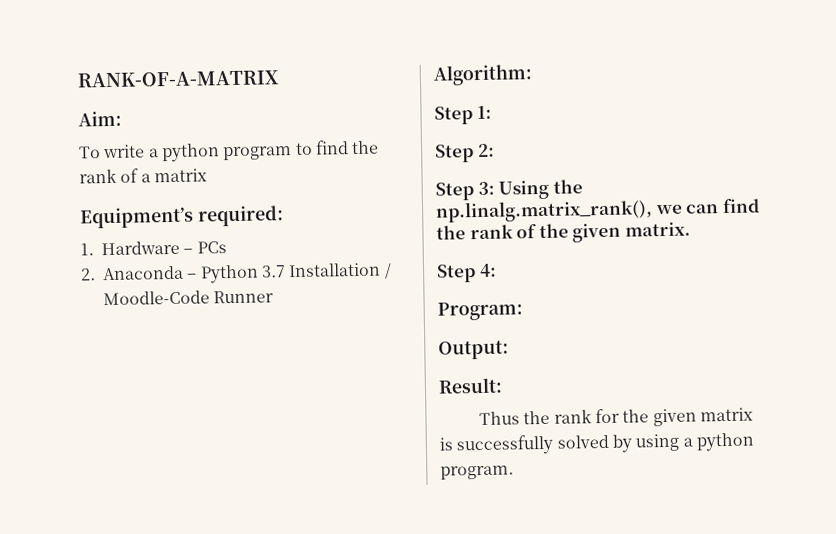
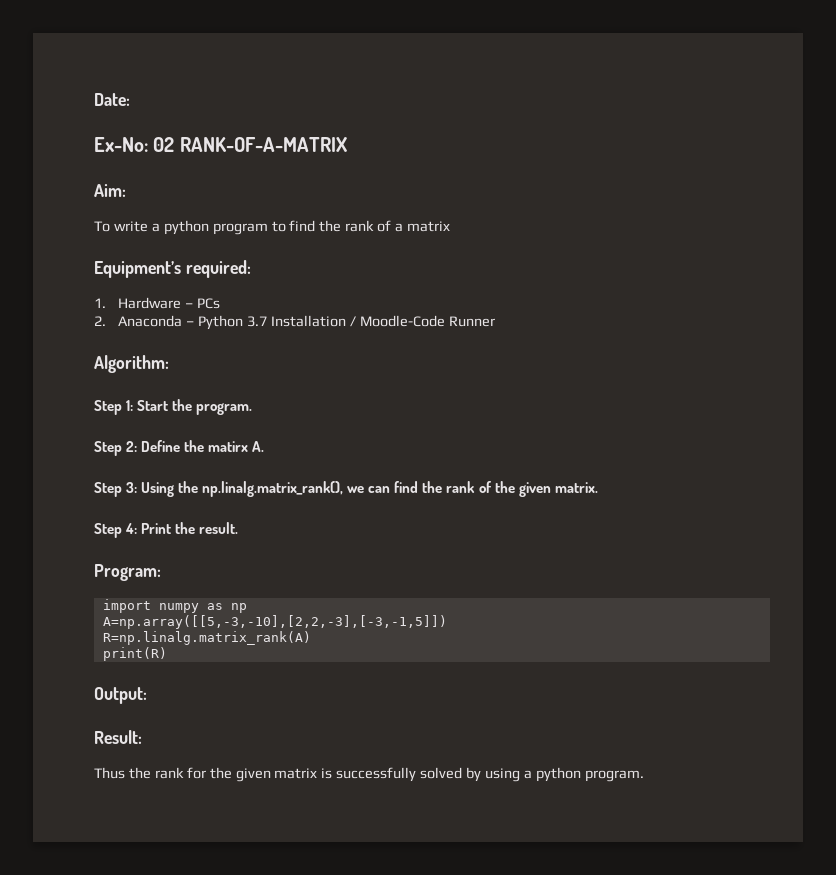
(77, 79) none -> [94,93,130,106] [94,137,175,152] Date: // Ex-No: 02
(492, 112) none -> [137,399,253,415] Start the program.
(495, 150) none -> [141,440,265,452] Define the matirx A.
[437,301,523,321] // Program: -> [141,522,239,534] [94,564,161,581] [102,599,247,613] [102,615,447,629] [102,631,311,645] [102,647,167,661] Print the result. // Program: // import numpy as np // A=np.array([[5,-3,-10],[2,2,-3],[-3,-1,5]]) // R=np.linalg.matrix_rank(A) // print(R)

